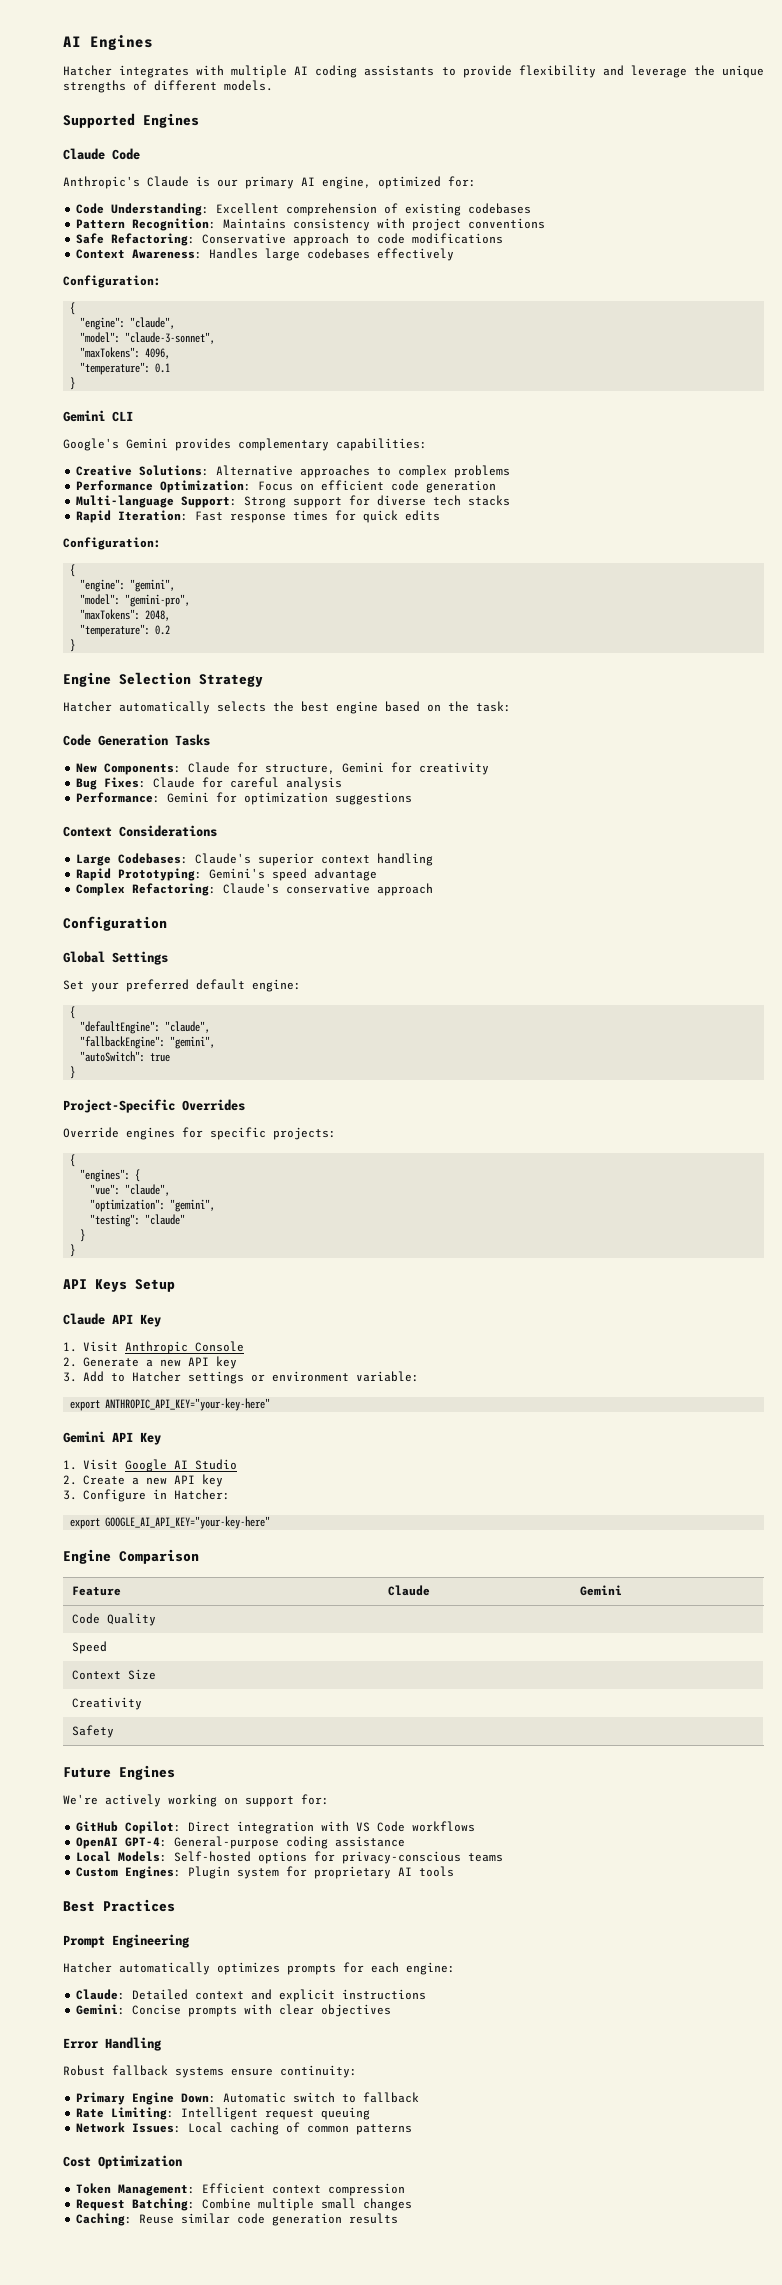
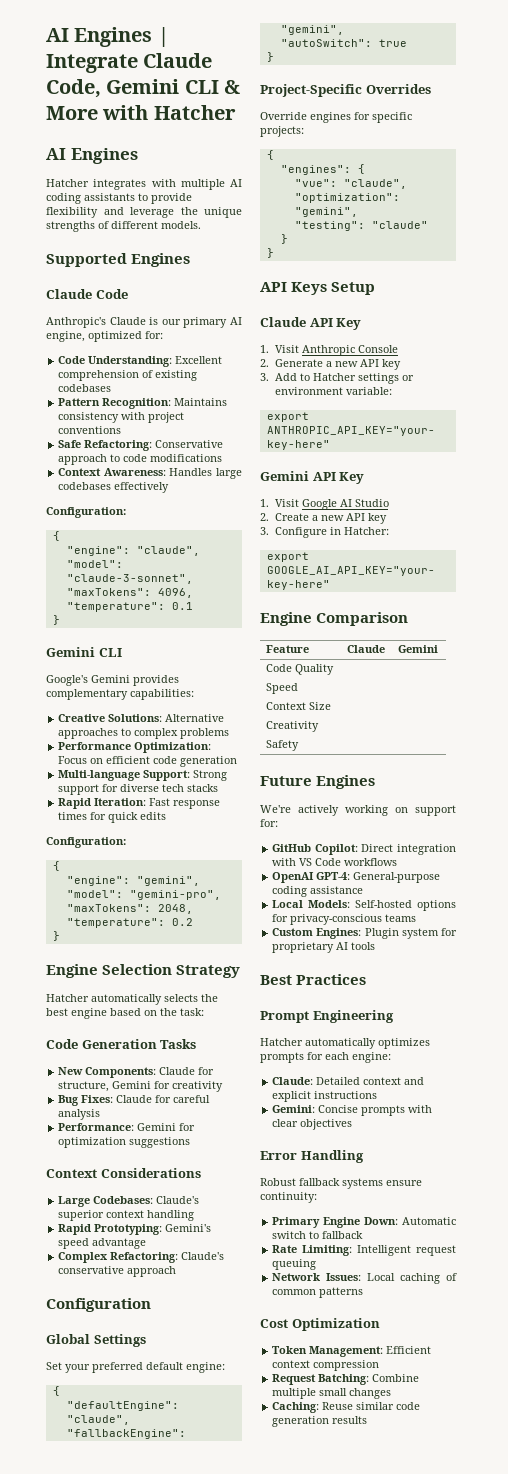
[63,35,153,51] AI Engines -> [46,27,169,47] [46,53,213,73] [46,79,241,98] [46,105,236,120] [46,148,138,164] AI Engines | Integrate Claude Code, Gemini CLI & More with Hatcher // AI Engines

